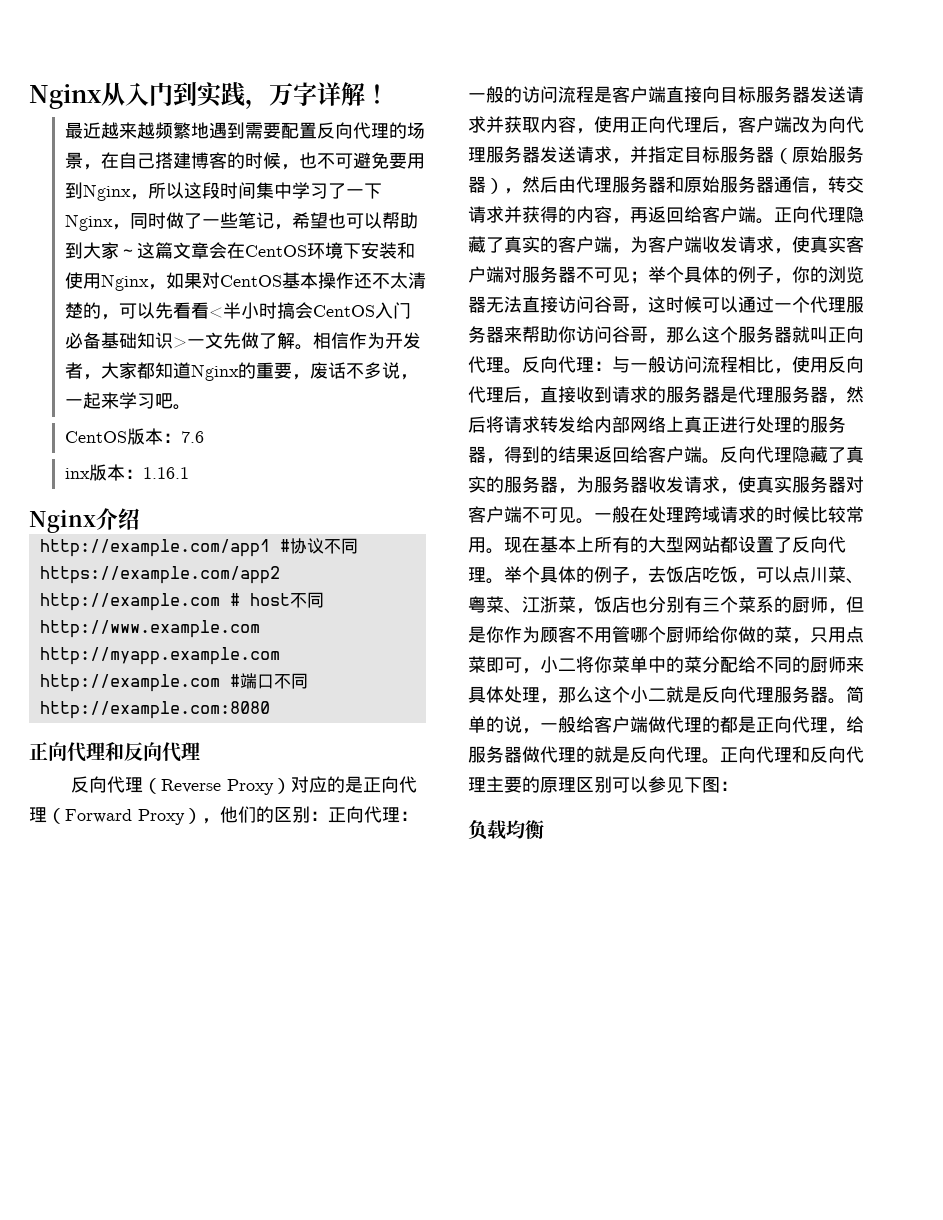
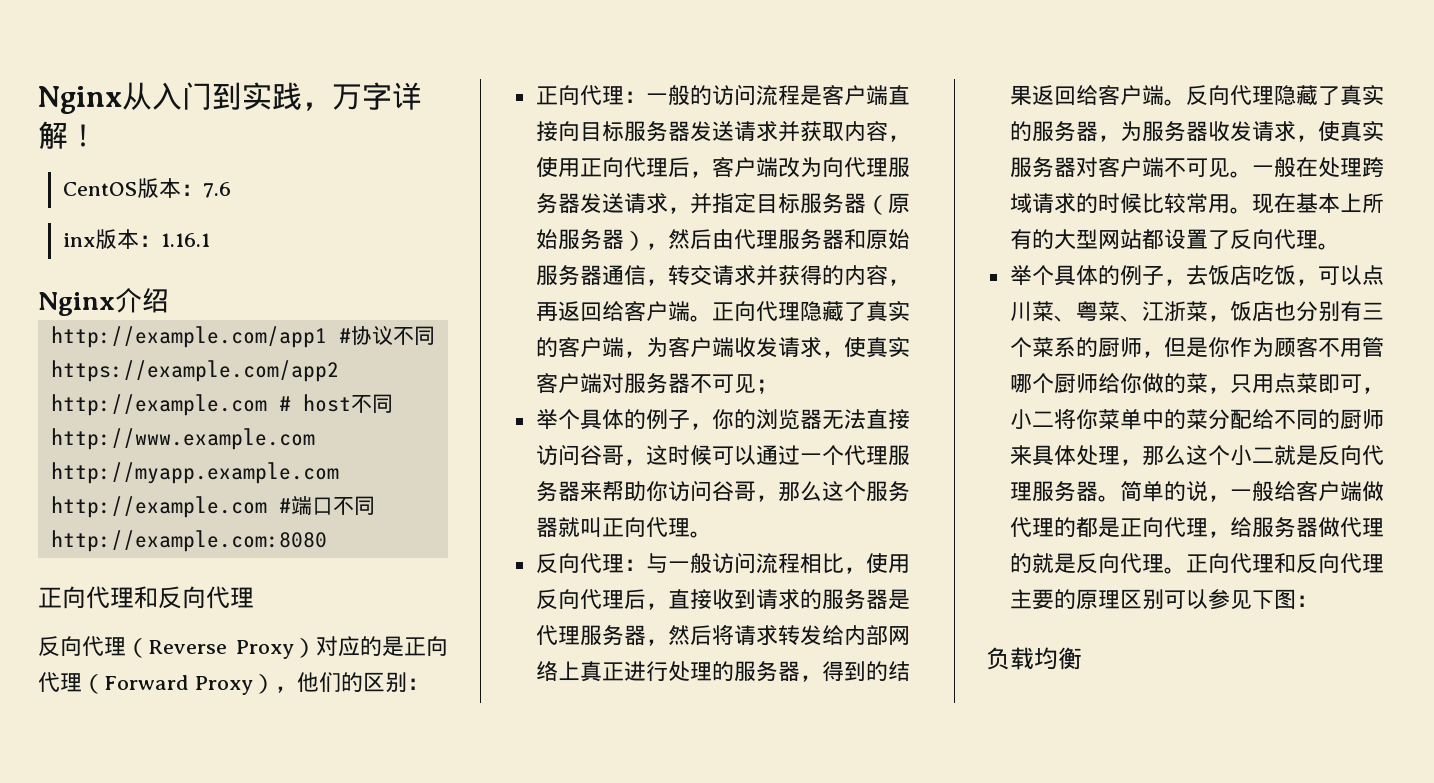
[64,122,425,139] [64,152,425,170] [64,182,382,201] [64,212,418,231] [64,242,415,259] [64,272,426,291] [64,302,411,320] [64,332,421,350] [64,362,418,381] [64,392,191,410] // 最近越来越频繁地遇到需要配置反向代理的场景，在自己搭建博客的时候，也不可避免要用到Nginx，所以这段时间集中学习了一下Nginx，同时做了一些笔记，希望也可以帮助到大家～这篇文章会在CentOS环境下安装和使用Nginx，如果对CentOS基本操作还不太清楚的，可以先看看<半小时搞会CentOS入门必备基础知识>一文先做了解。相信作为开发者，大家都知道Nginx的重要，废话不多说，一起来学习吧。 -> (98, 135) none
(328, 816) none -> (429, 684) //
(648, 277) none -> (778, 386) //
(522, 371) none -> (712, 534) //
(504, 581) none -> (1340, 246) //

